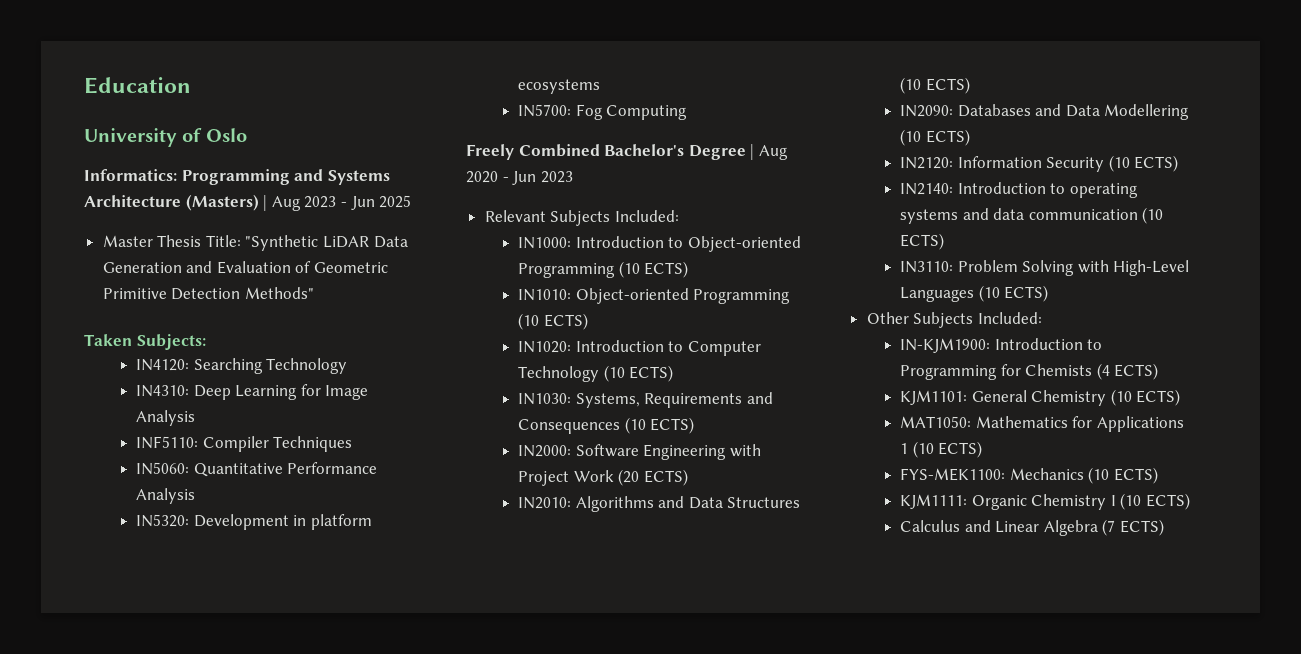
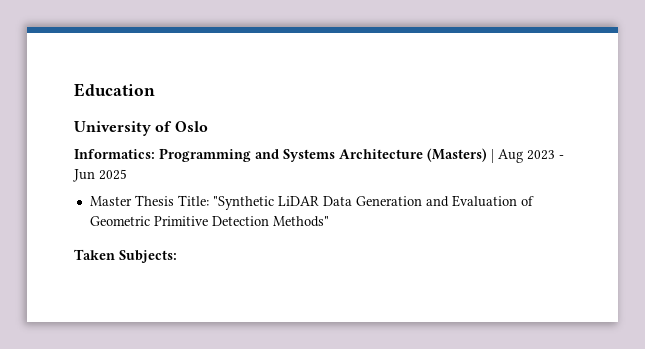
[136,358,348,374] [136,384,369,400] [136,410,196,426] [136,436,353,452] [136,462,378,477] [136,488,196,504] [136,514,372,530] [518,79,601,94] [518,104,688,120] [466,144,788,160] [466,171,573,185] [484,210,679,226] [518,236,801,252] [518,261,689,278] [518,288,791,304] [518,313,588,330] [518,340,761,356] [518,365,674,382] [518,392,773,408] [518,417,695,434] [518,444,761,460] [518,469,688,486] [518,496,801,512] [900,77,970,94] [900,104,1190,120] [900,129,970,146] [900,155,1179,172] [900,182,1138,198] [900,207,1164,224] [900,233,945,250] [900,260,1190,276] [900,285,1049,302] [866,312,1042,328] [900,338,1103,353] [900,363,1159,380] [900,389,1181,406] [900,416,1184,432] [900,441,983,458] [900,467,1158,484] [900,493,1190,510] [900,519,1164,536] // IN4120: Searching Technology // IN4310: Deep Learning for Image Analysis // INF5110: Compiler Techniques // IN5060: Quantitative Performance Analysis // IN5320: Development in platform ecosystems // IN5700: Fog Computing // Freely Combined Bachelor's Degree | Aug 2020 - Jun 2023 // Relevant Subjects Included: // IN1000: Introduction to Object-oriented Programming (10 ECTS) // IN1010: Object-oriented Programming (10 ECTS) // IN1020: Introduction to Computer Technology (10 ECTS) // IN1030: Systems, Requirements and Consequences (10 ECTS) // IN2000: Software Engineering with Project Work (20 ECTS) // IN2010: Algorithms and Data Structures (10 ECTS) // IN2090: Databases and Data Modellering (10 ECTS) // IN2120: Information Security (10 ECTS) // IN2140: Introduction to operating systems and data communication (10 ECTS) // IN3110: Problem Solving with High-Level Languages (10 ECTS) // Other Subjects Included: // IN-KJM1900: Introduction to Programming for Chemists (4 ECTS) // KJM1101: General Chemistry (10 ECTS) // MAT1050: Mathematics for Applications 1 (10 ECTS) // FYS-MEK1100: Mechanics (10 ECTS) // KJM1111: Organic Chemistry I (10 ECTS) // Calculus and Linear Algebra (7 ECTS) -> (177, 256) none

